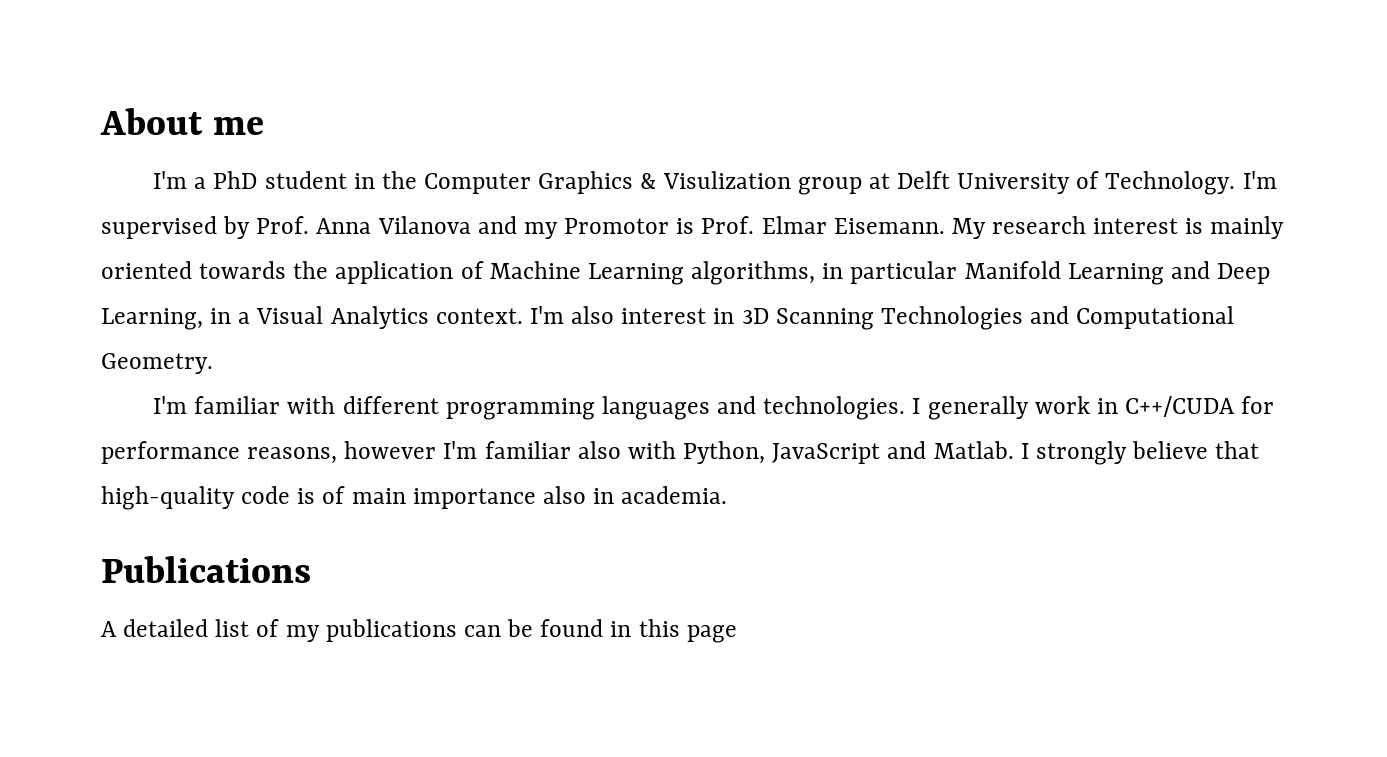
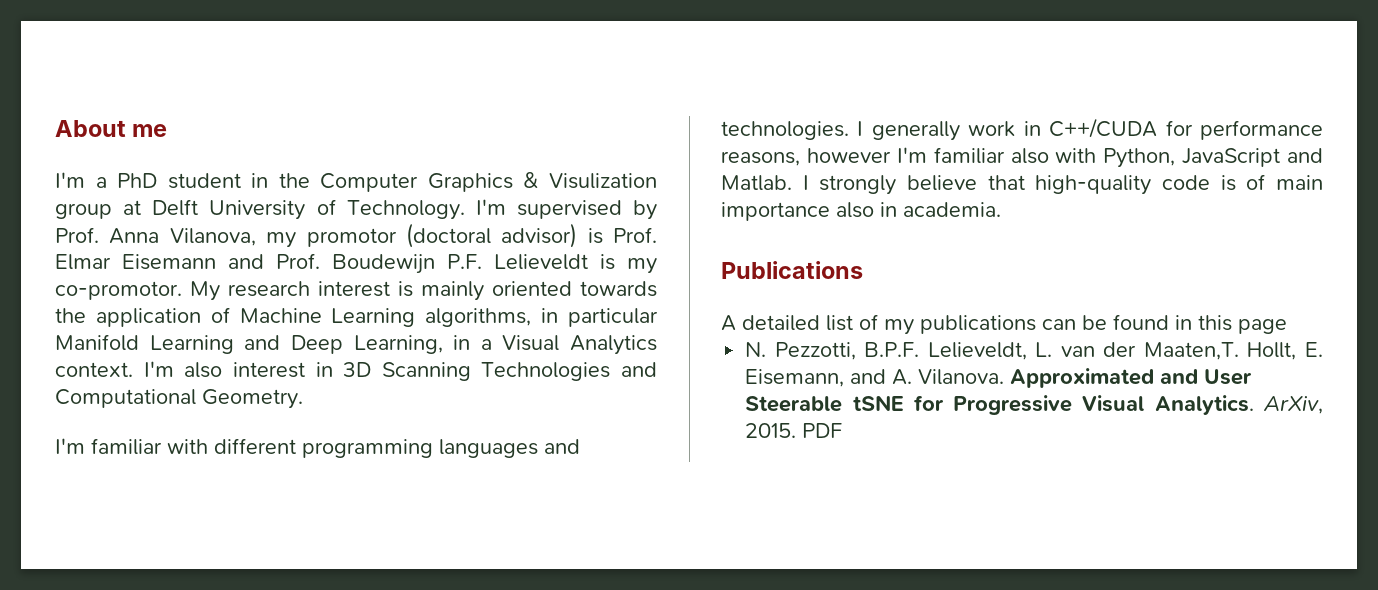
[377,216,945,239] Vilanova and my Promotor is Prof. Elmar Eisemann. -> [169,223,657,248] [55,253,657,274] [55,281,182,300] Vilanova, my promotor (doctoral advisor) is Prof. Elmar Eisemann and Prof. Boudewijn P.F. Lelieveldt is my co-promotor.
(737, 634) none -> [745,342,1323,360] [745,368,1253,388] [745,395,1323,415] [745,423,843,438] // N. Pezzotti, B.P.F. Lelieveldt, L. van der Maaten,T. Hollt, E. Eisemann, and A. Vilanova. Approximated and User Steerable tSNE for Progressive Visual Analytics. ArXiv, 2015. PDF

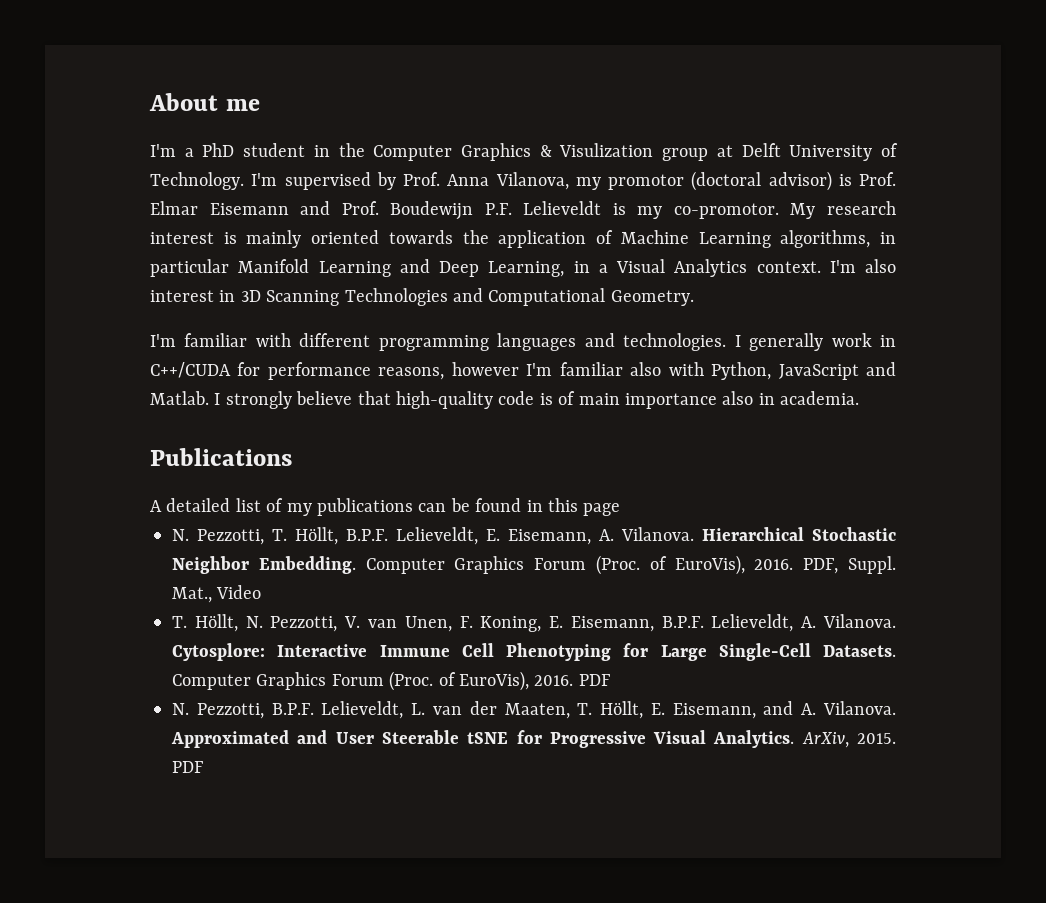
(1287, 326) none -> [172,527,896,545] [172,555,896,575] [172,585,262,603] [172,614,897,632] [172,643,896,661] [172,671,610,691] // N. Pezzotti, T. Höllt, B.P.F. Lelieveldt, E. Eisemann, A. Vilanova. Hierarchical Stochastic Neighbor Embedding. Computer Graphics Forum (Proc. of EuroVis), 2016. PDF, Suppl. Mat., Video // T. Höllt, N. Pezzotti, V. van Unen, F. Koning, E. Eisemann, B.P.F. Lelieveldt, A. Vilanova. Cytosplore: Interactive Immune Cell Phenotyping for Large Single-Cell Datasets. Computer Graphics Forum (Proc. of EuroVis), 2016. PDF
[1143,342,1297,360] Maaten,T. Hollt, -> [504,701,644,719] Maaten, T. Höllt,

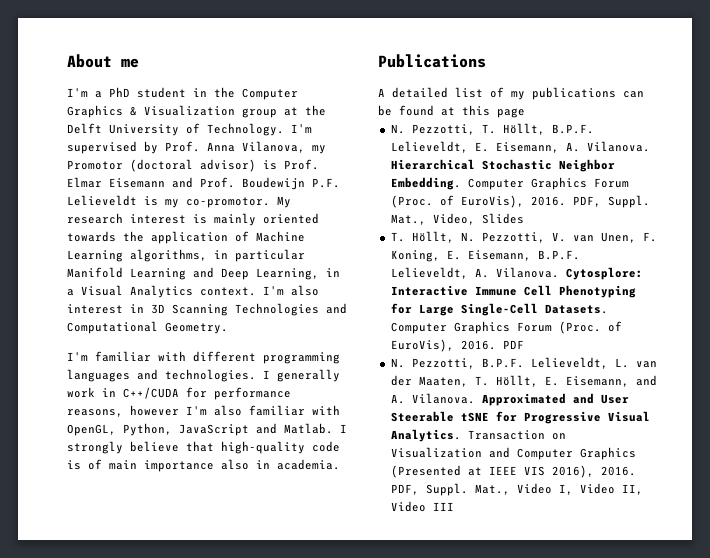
[559,143,654,157] Visulization -> [144,105,235,116] Visualization
(733, 151) none -> [305,105,326,116] the
[608,174,684,190] promotor -> [67,160,123,170] Promotor
[559,362,704,376] familiar also with -> [214,405,340,416] [67,424,116,436] also familiar with OpenGL,
[526,500,543,512] in -> [441,107,455,116] at
[216,585,262,599] Video -> [432,213,524,225] Video, Slides
[801,732,896,748] [172,761,203,773] ArXiv, 2015. PDF -> [467,430,566,440] [390,447,636,460] [390,465,636,478] [390,483,643,496] [390,501,454,512] Transaction on Visualization and Computer Graphics (Presented at IEEE VIS 2016), 2016. PDF, Suppl. Mat., Video I, Video II, Video III

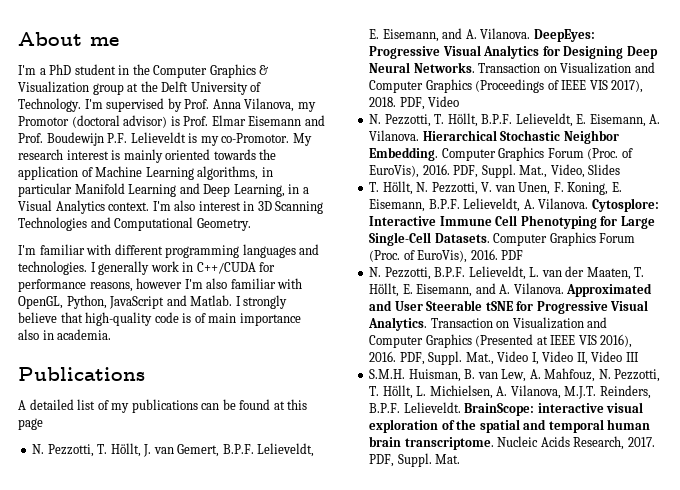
[186,197,270,208] co-promotor. -> [221,133,290,143] co-Promotor.
(525, 113) none -> [32,443,315,457] [369,28,595,42] [369,45,658,59] [369,62,655,74] [369,79,644,93] [369,96,460,110] // N. Pezzotti, T. Höllt, J. van Gemert, B.P.F. Lelieveldt, E. Eisemann, and A. Vilanova. DeepEyes: Progressive Visual Analytics for Designing Deep Neural Networks. Transaction on Visualization and Computer Graphics (Proceedings of IEEE VIS 2017), 2018. PDF, Video
(454, 506) none -> [369,368,661,382] [369,385,651,399] [369,402,644,416] [369,419,651,433] [369,436,655,450] [369,453,461,467] // S.M.H. Huisman, B. van Lew, A. Mahfouz, N. Pezzotti, T. Höllt, L. Michielsen, A. Vilanova, M.J.T. Reinders, B.P.F. Lelieveldt. BrainScope: interactive visual exploration of the spatial and temporal human brain transcriptome. Nucleic Acids Research, 2017. PDF, Suppl. Mat.

